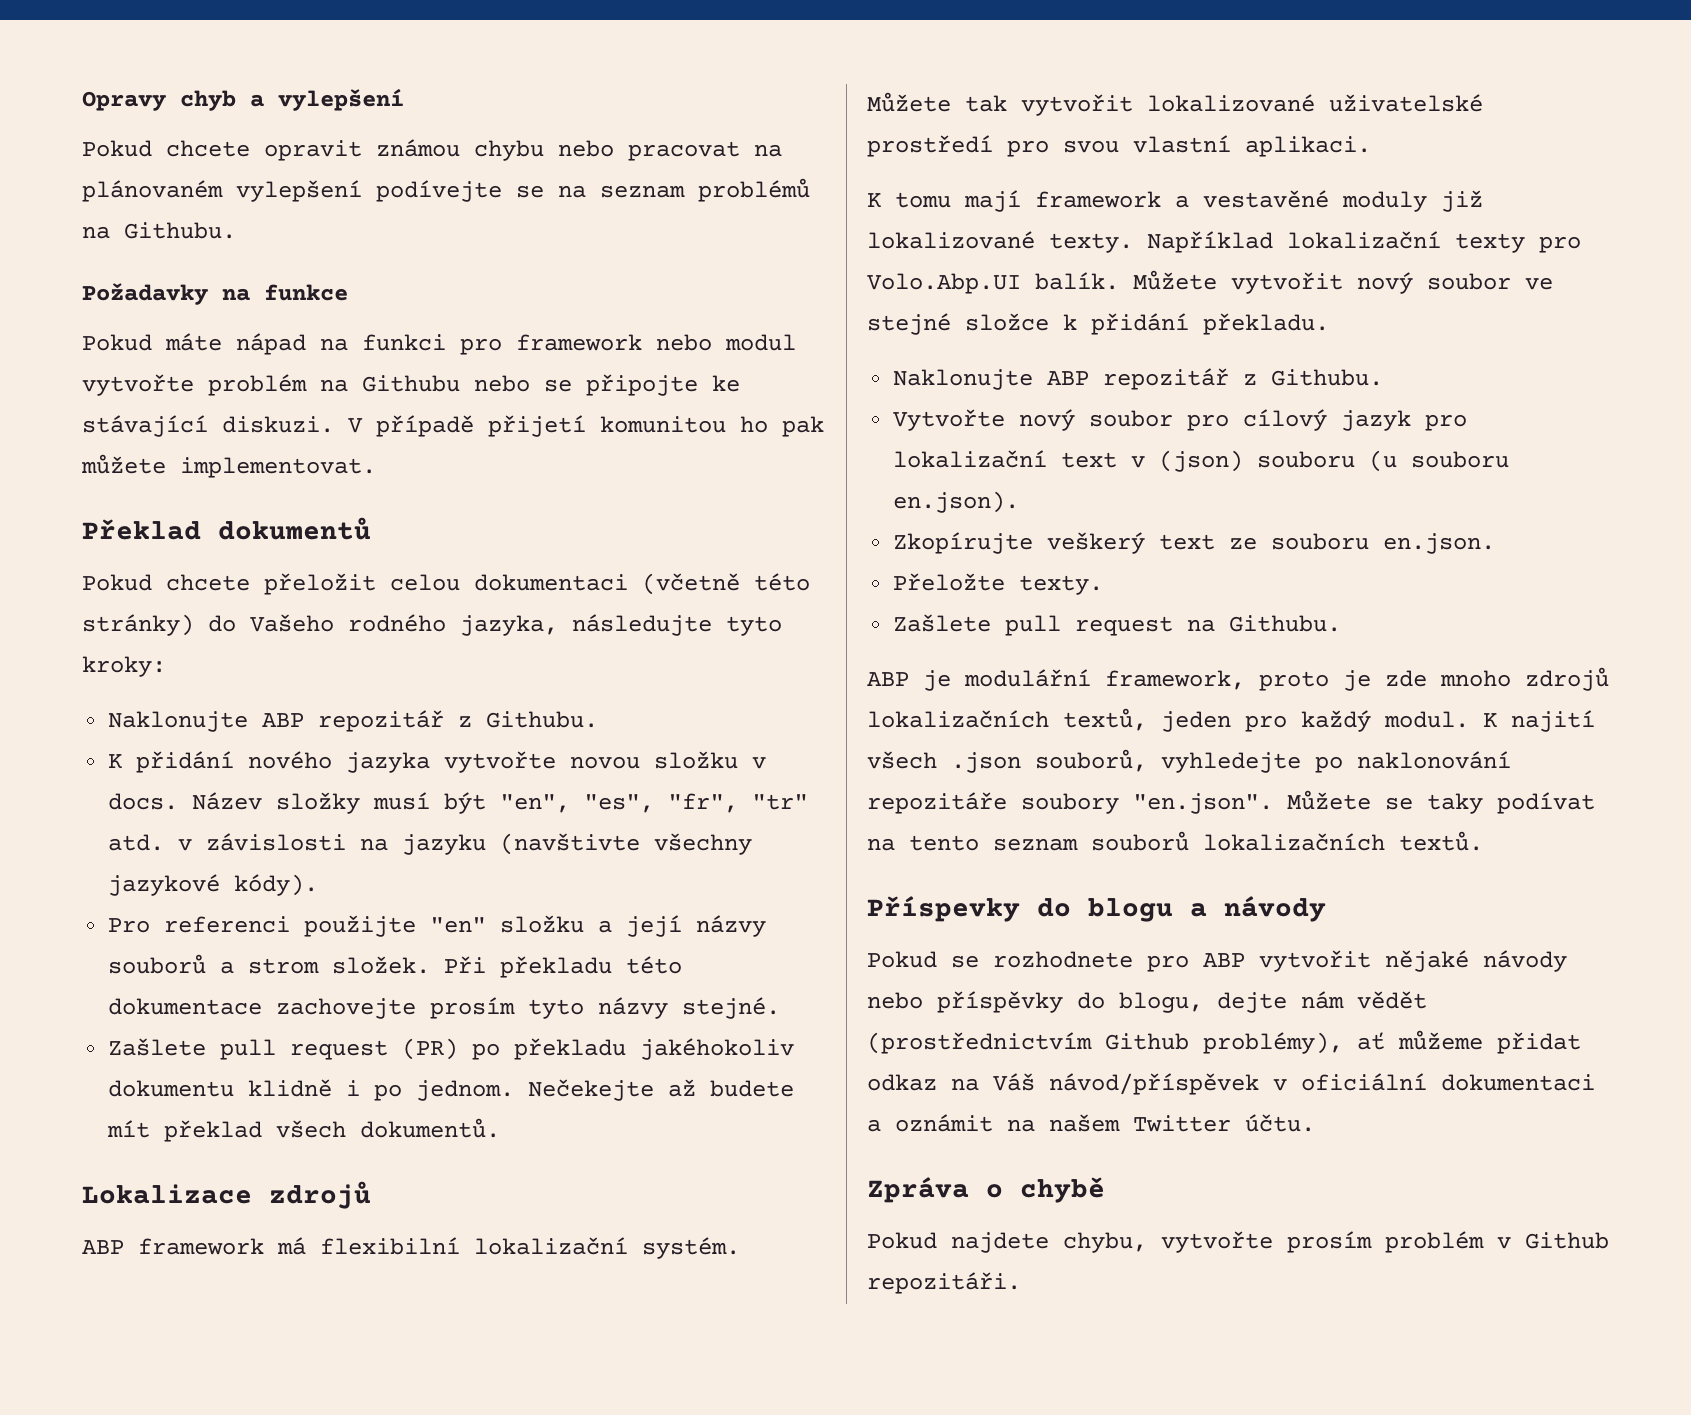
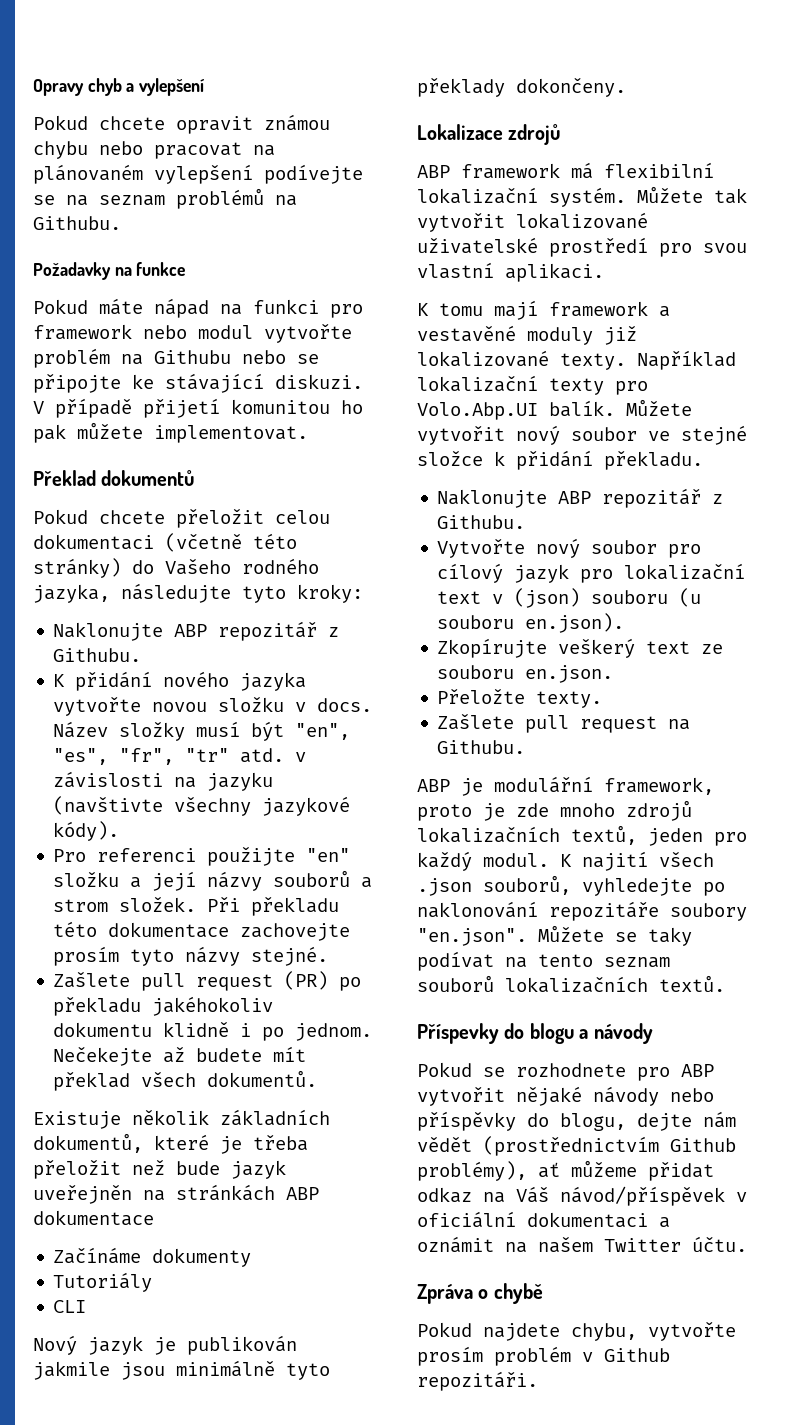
(501, 1128) none -> [33,1109,330,1129] [33,1133,308,1154] [33,1160,286,1179] [33,1184,319,1204] [33,1210,154,1226] [53,1247,252,1267] [53,1272,153,1292] [53,1300,87,1313] [33,1335,297,1355] [33,1360,330,1380] [417,78,626,97] // Existuje několik základních dokumentů, které je třeba přeložit než bude jazyk uveřejněn na stránkách ABP dokumentace // Začínáme dokumenty // Tutoriály // CLI // Nový jazyk je publikován jakmile jsou minimálně tyto překlady dokončeny.

